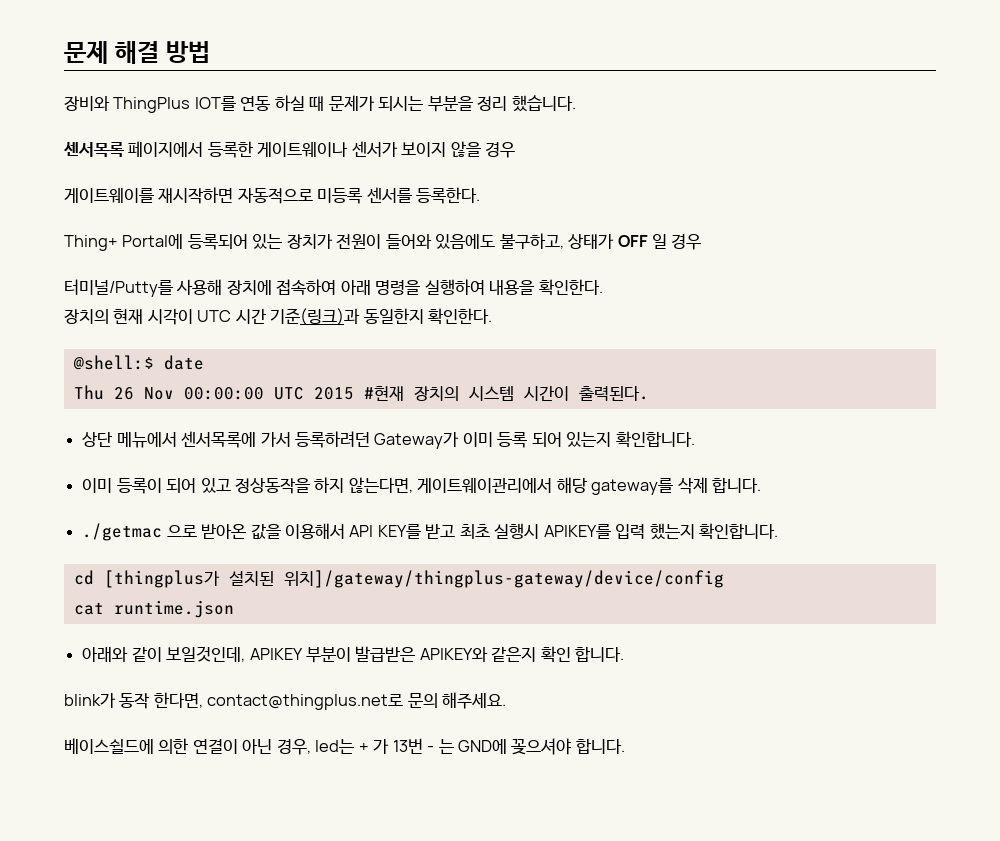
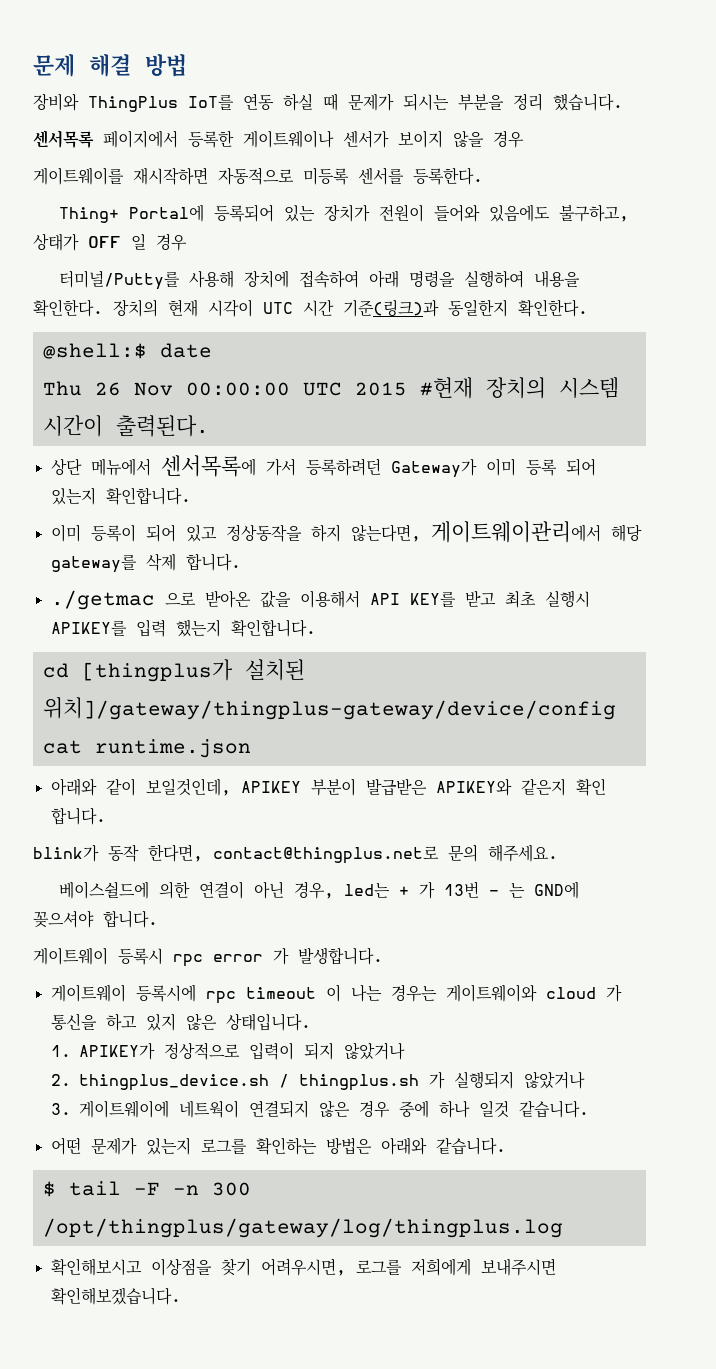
[194,96,236,111] IOT를 -> [188,95,234,110] IoT를
(603, 287) // -> (103, 308) none
(625, 746) none -> [33,947,383,967] [50,984,622,1004] [50,1013,311,1031] [50,1042,405,1060] [50,1071,585,1091] [50,1100,589,1118] [50,1137,506,1155] [42,1181,251,1197] [42,1218,563,1238] [50,1258,556,1276] [50,1287,181,1305] // 게이트웨이 등록시 rpc error 가 발생합니다. // 게이트웨이 등록시에 rpc timeout 이 나는 경우는 게이트웨이와 cloud 가 통신을 하고 있지 않은 상태입니다. // 1. APIKEY가 정상적으로 입력이 되지 않았거나 // 2. thingplus_device.sh / thingplus.sh 가 실행되지 않았거나 // 3. 게이트웨이에 네트웍이 연결되지 않은 경우 중에 하나 일것 같습니다. // 어떤 문제가 있는지 로그를 확인하는 방법은 아래와 같습니다. // $ tail -F -n 300 /opt/thingplus/gateway/log/thingplus.log // 확인해보시고 이상점을 찾기 어려우시면, 로그를 저희에게 보내주시면 확인해보겠습니다.

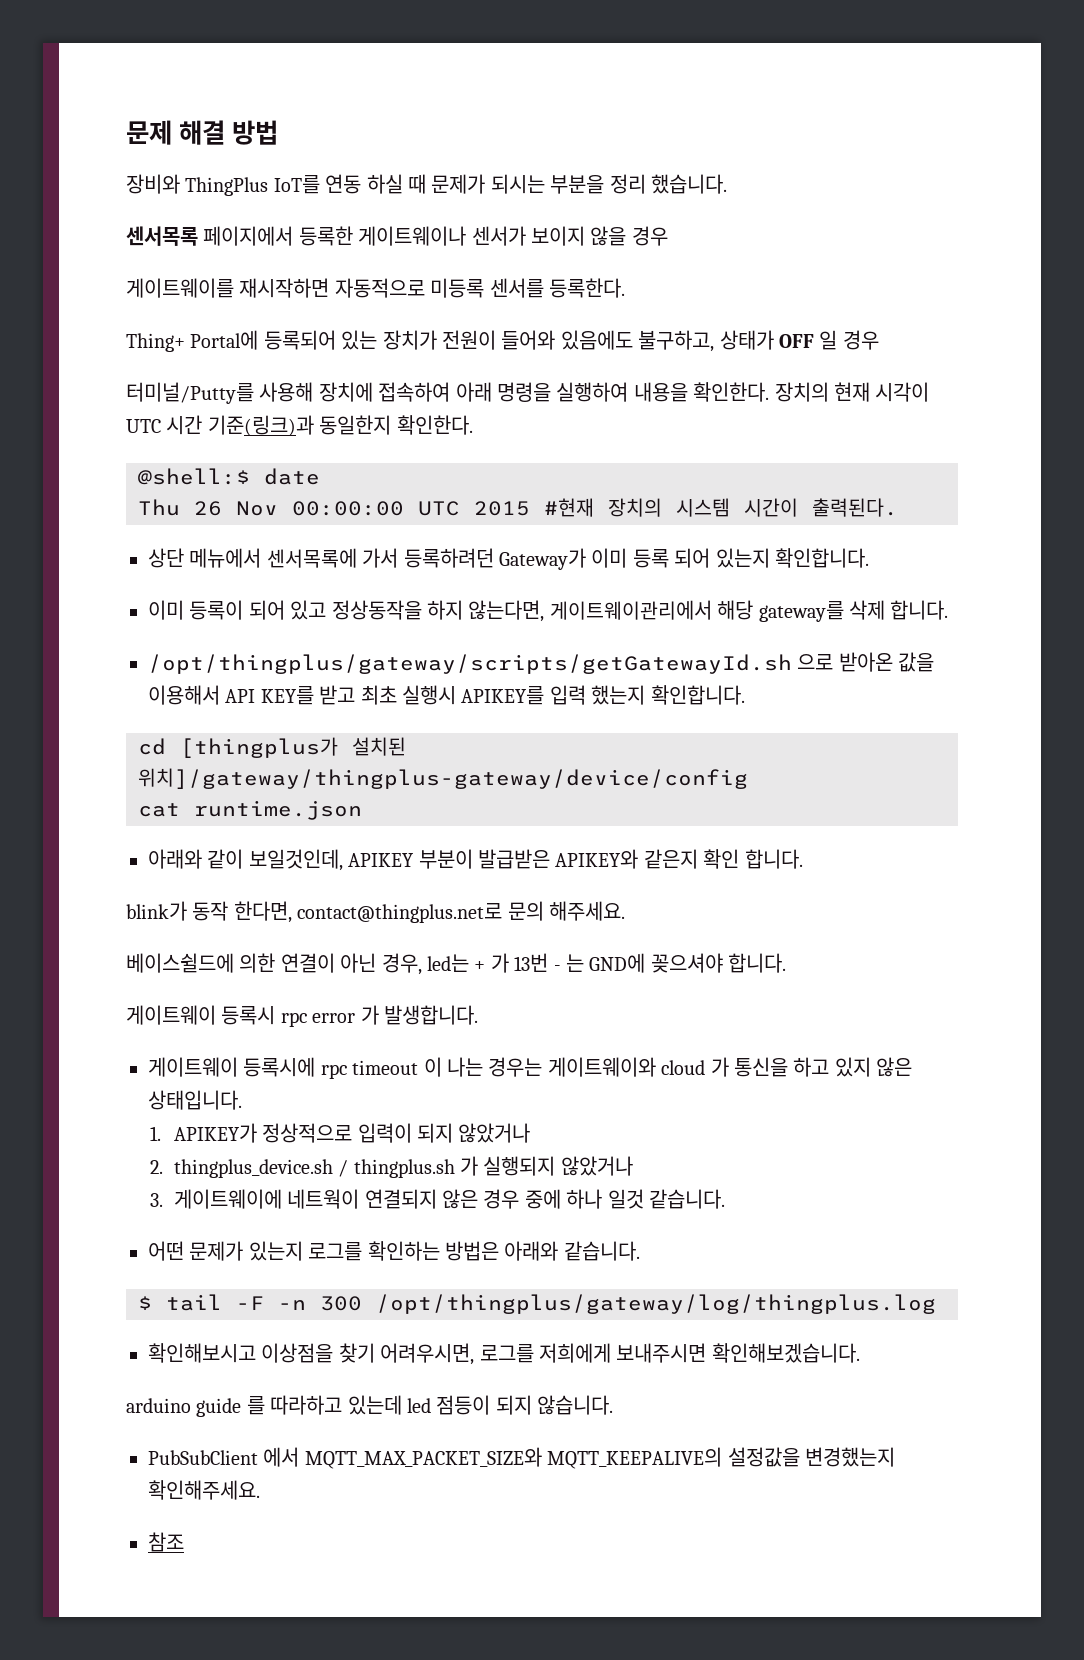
[50,590,155,610] ./getmac -> [148,654,792,674] /opt/thingplus/gateway/scripts/getGatewayId.sh
(181, 1296) none -> [126,1395,614,1417] [148,1447,895,1469] [148,1480,260,1500] [148,1532,184,1552] // arduino guide 를 따라하고 있는데 led 점등이 되지 않습니다. // PubSubClient 에서 MQTT_MAX_PACKET_SIZE와 MQTT_KEEPALIVE의 설정값을 변경했는지 확인해주세요. // 참조

